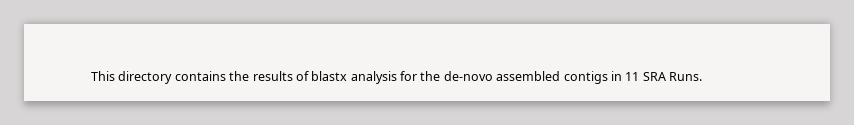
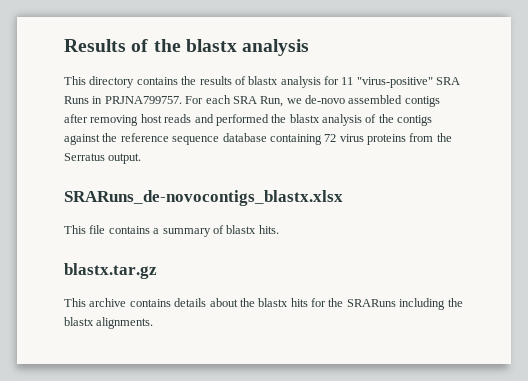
(91, 76) none -> [64,39,310,56] Results of the blastx analysis //
[420,71,702,84] the de-novo assembled contigs in 11 SRA Runs. -> [341,77,461,88] [64,95,440,107] [64,114,433,126] [64,133,452,145] [64,153,142,164] [64,190,343,206] [64,225,279,237] [64,263,157,279] [64,298,463,310] [64,317,154,329] 11 "virus-positive" SRA Runs in PRJNA799757. For each SRA Run, we de-novo assembled contigs after removing host reads and performed the blastx analysis of the contigs against the reference sequence database containing 72 virus proteins from the Serratus output. // SRARuns_de-novocontigs_blastx.xlsx // This file contains a summary of blastx hits. // blastx.tar.gz // This archive contains details about the blastx hits for the SRARuns including the blastx alignments.

